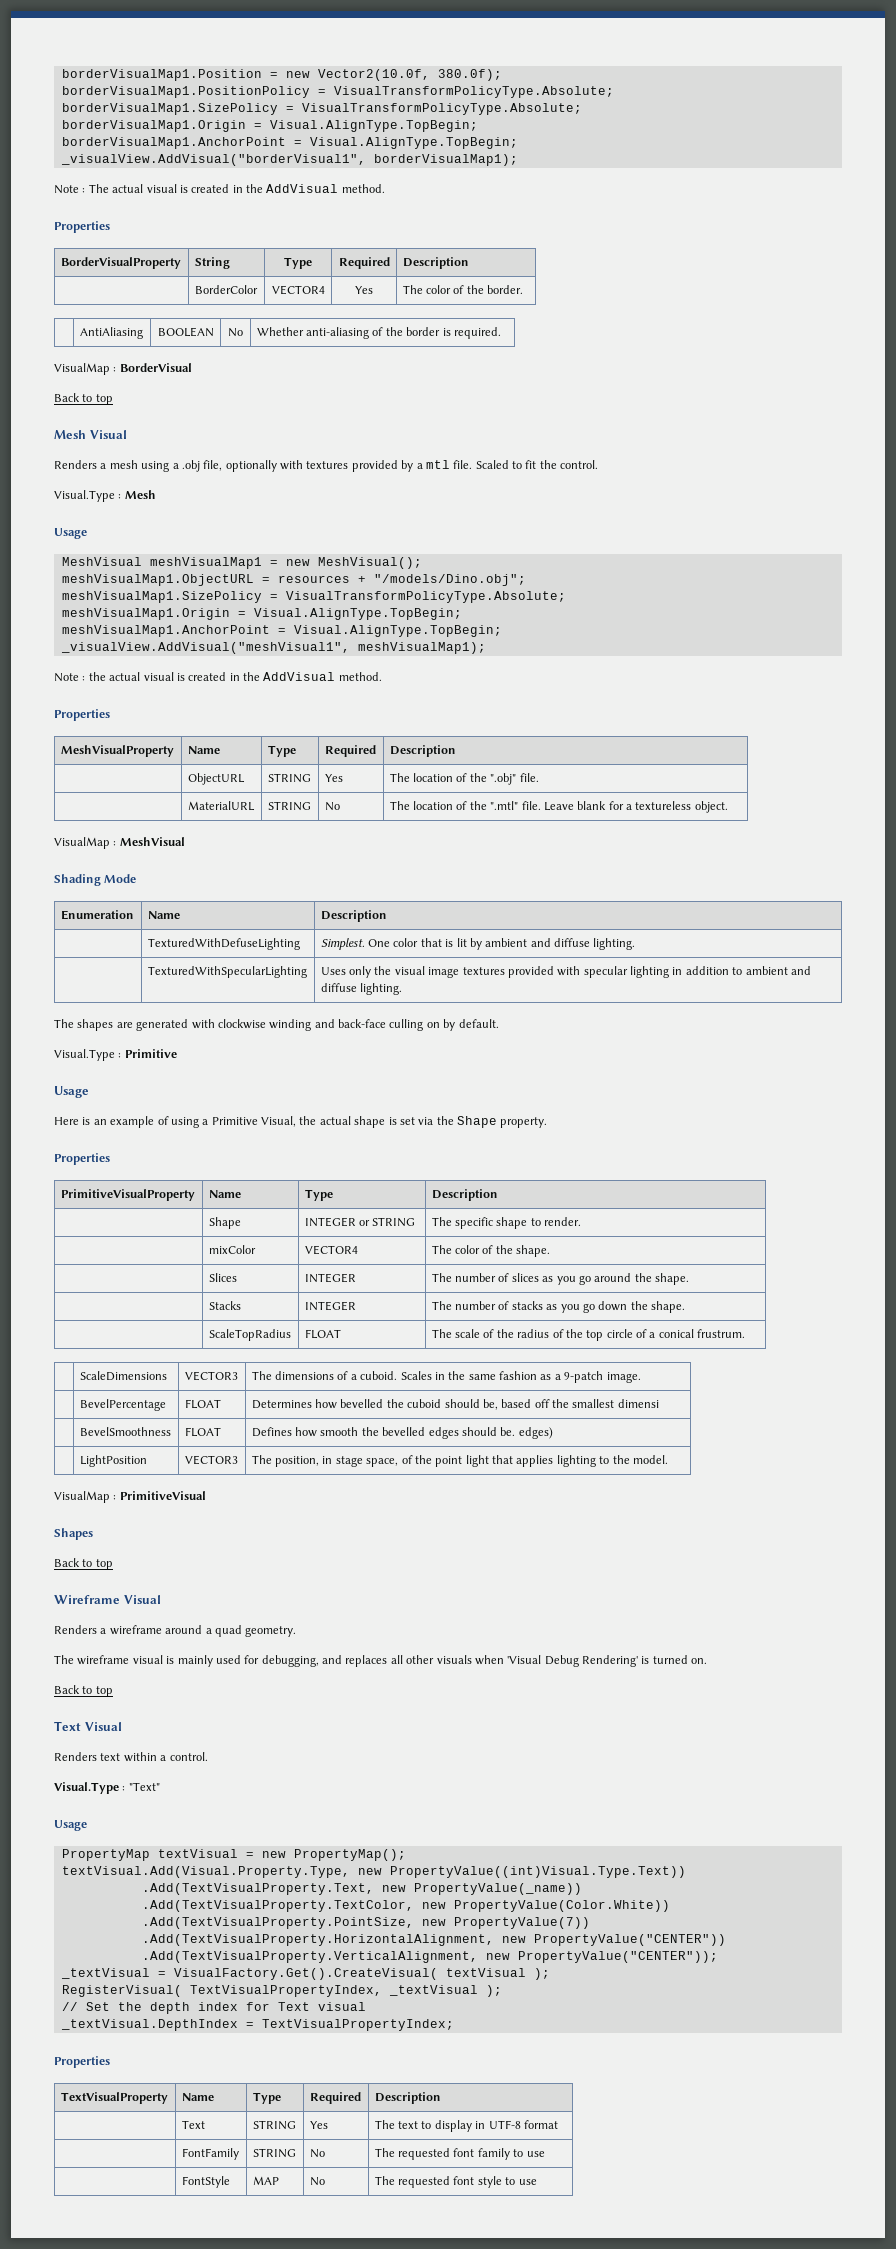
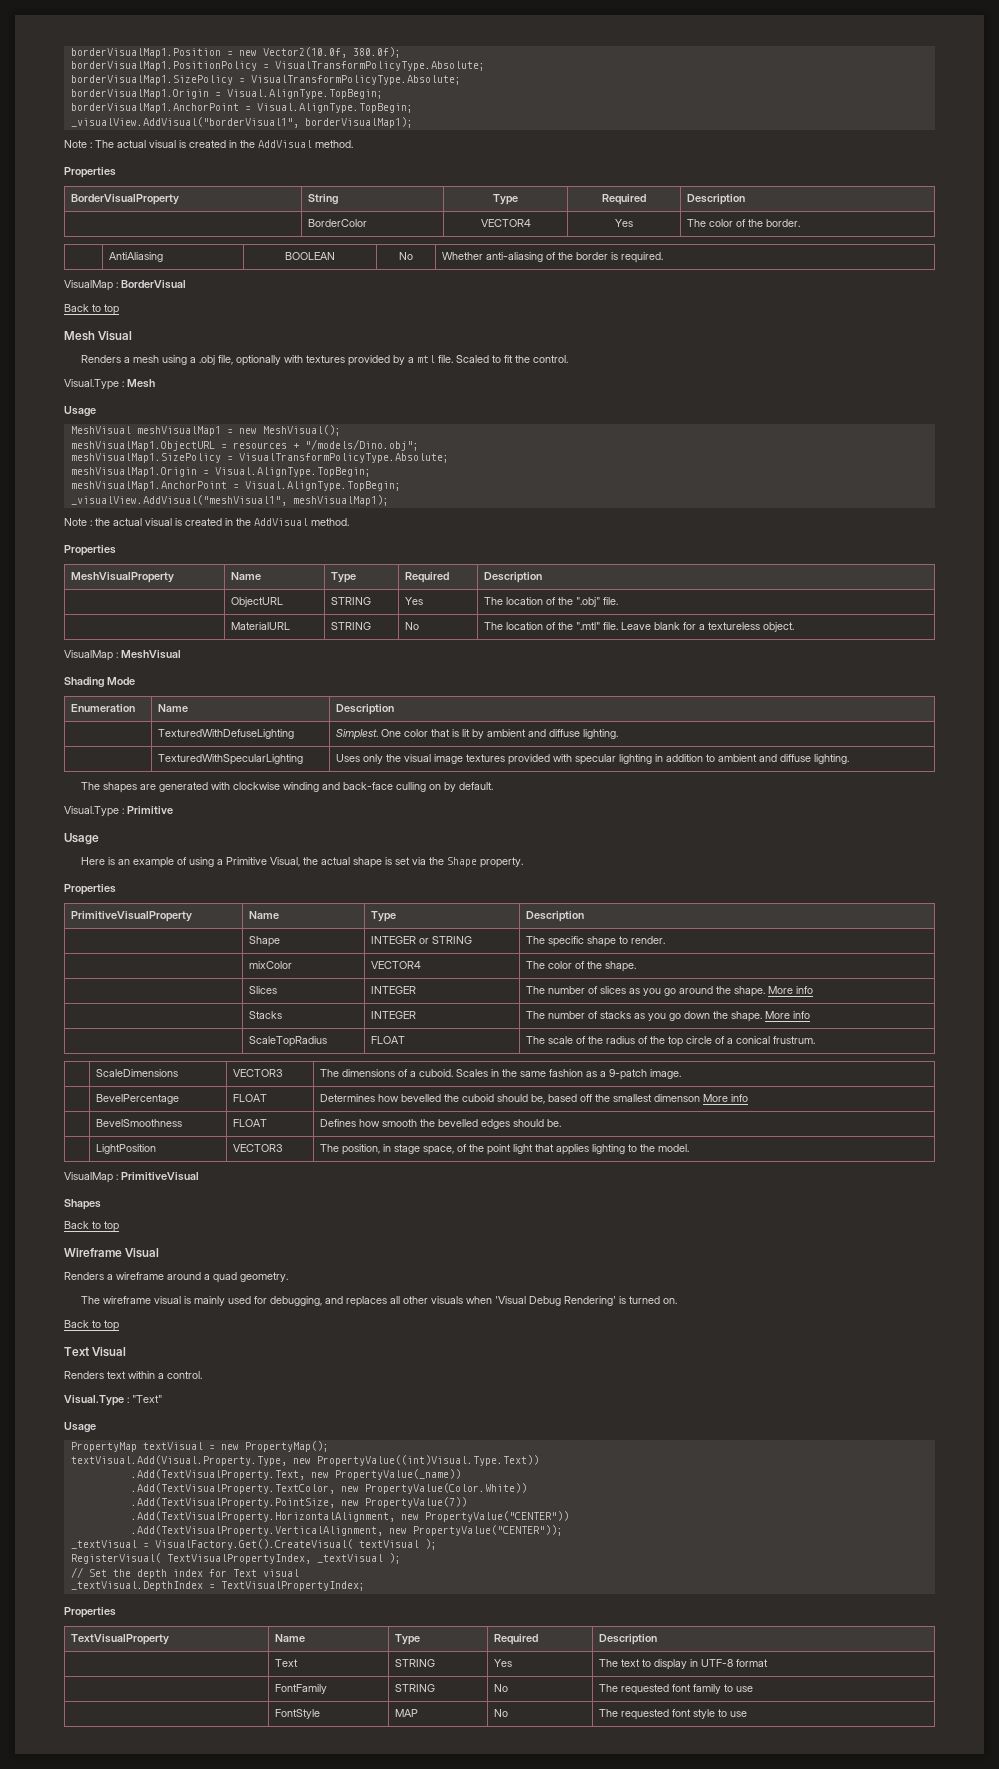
(689, 1279) none -> [767,986,813,994] More info
(685, 1307) none -> [764,1011,810,1019] More info
[617,1399,659,1408] dimensi -> [653,1094,748,1102] dimenson More info
[518,1427,553,1439] edges) -> (561, 1123) none

